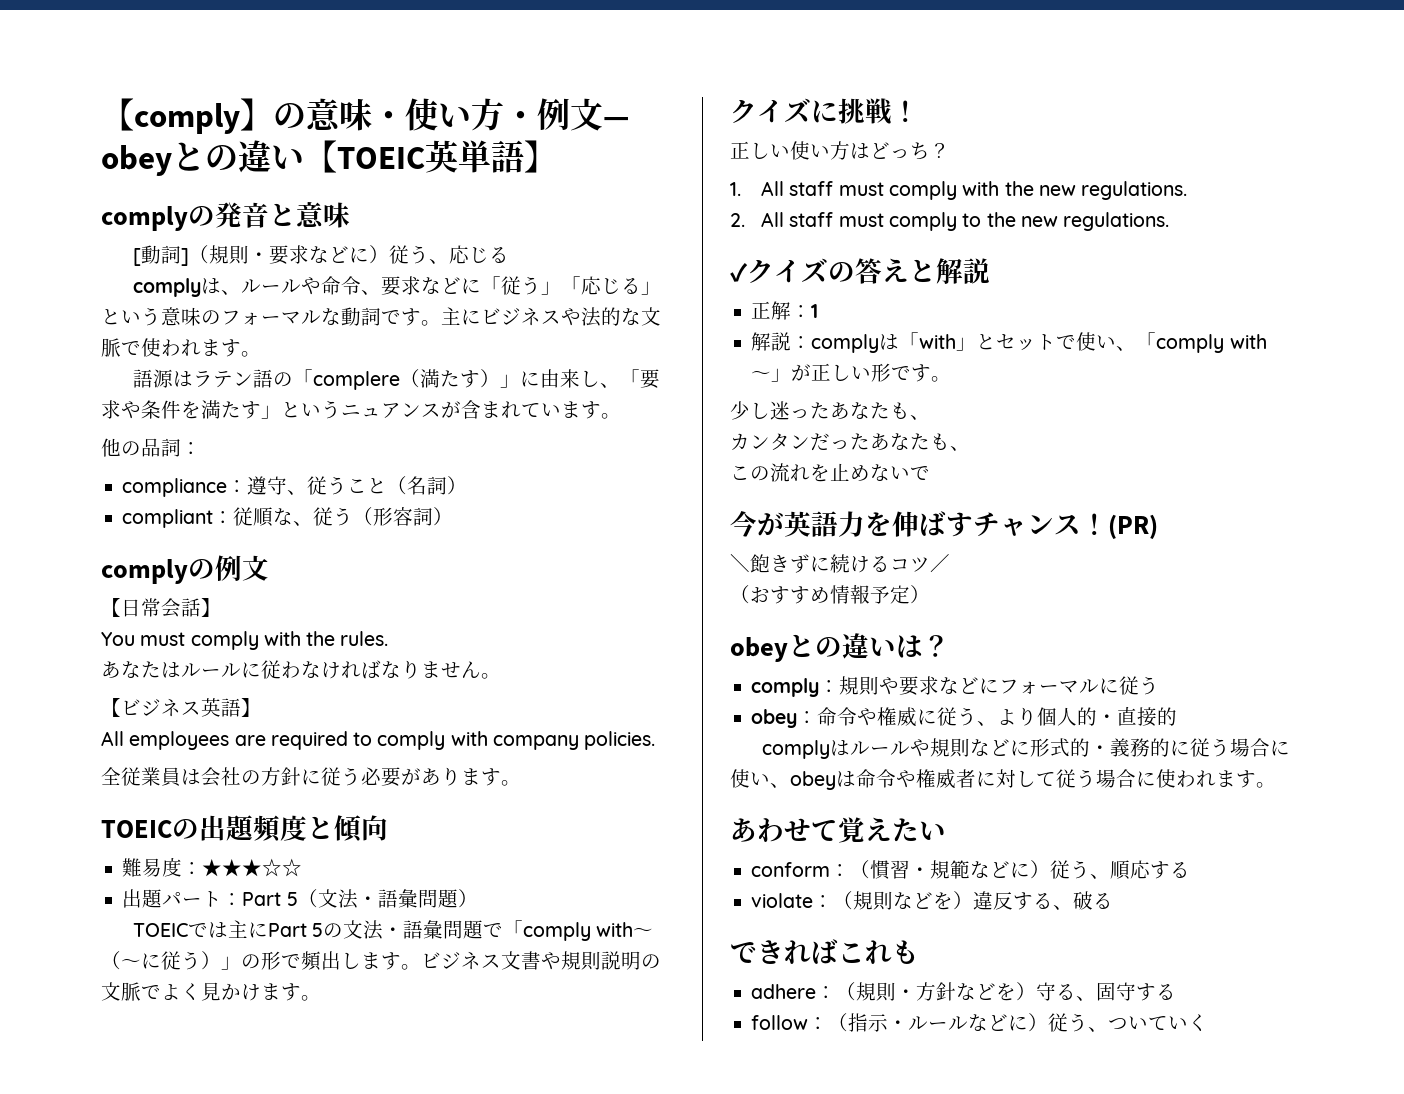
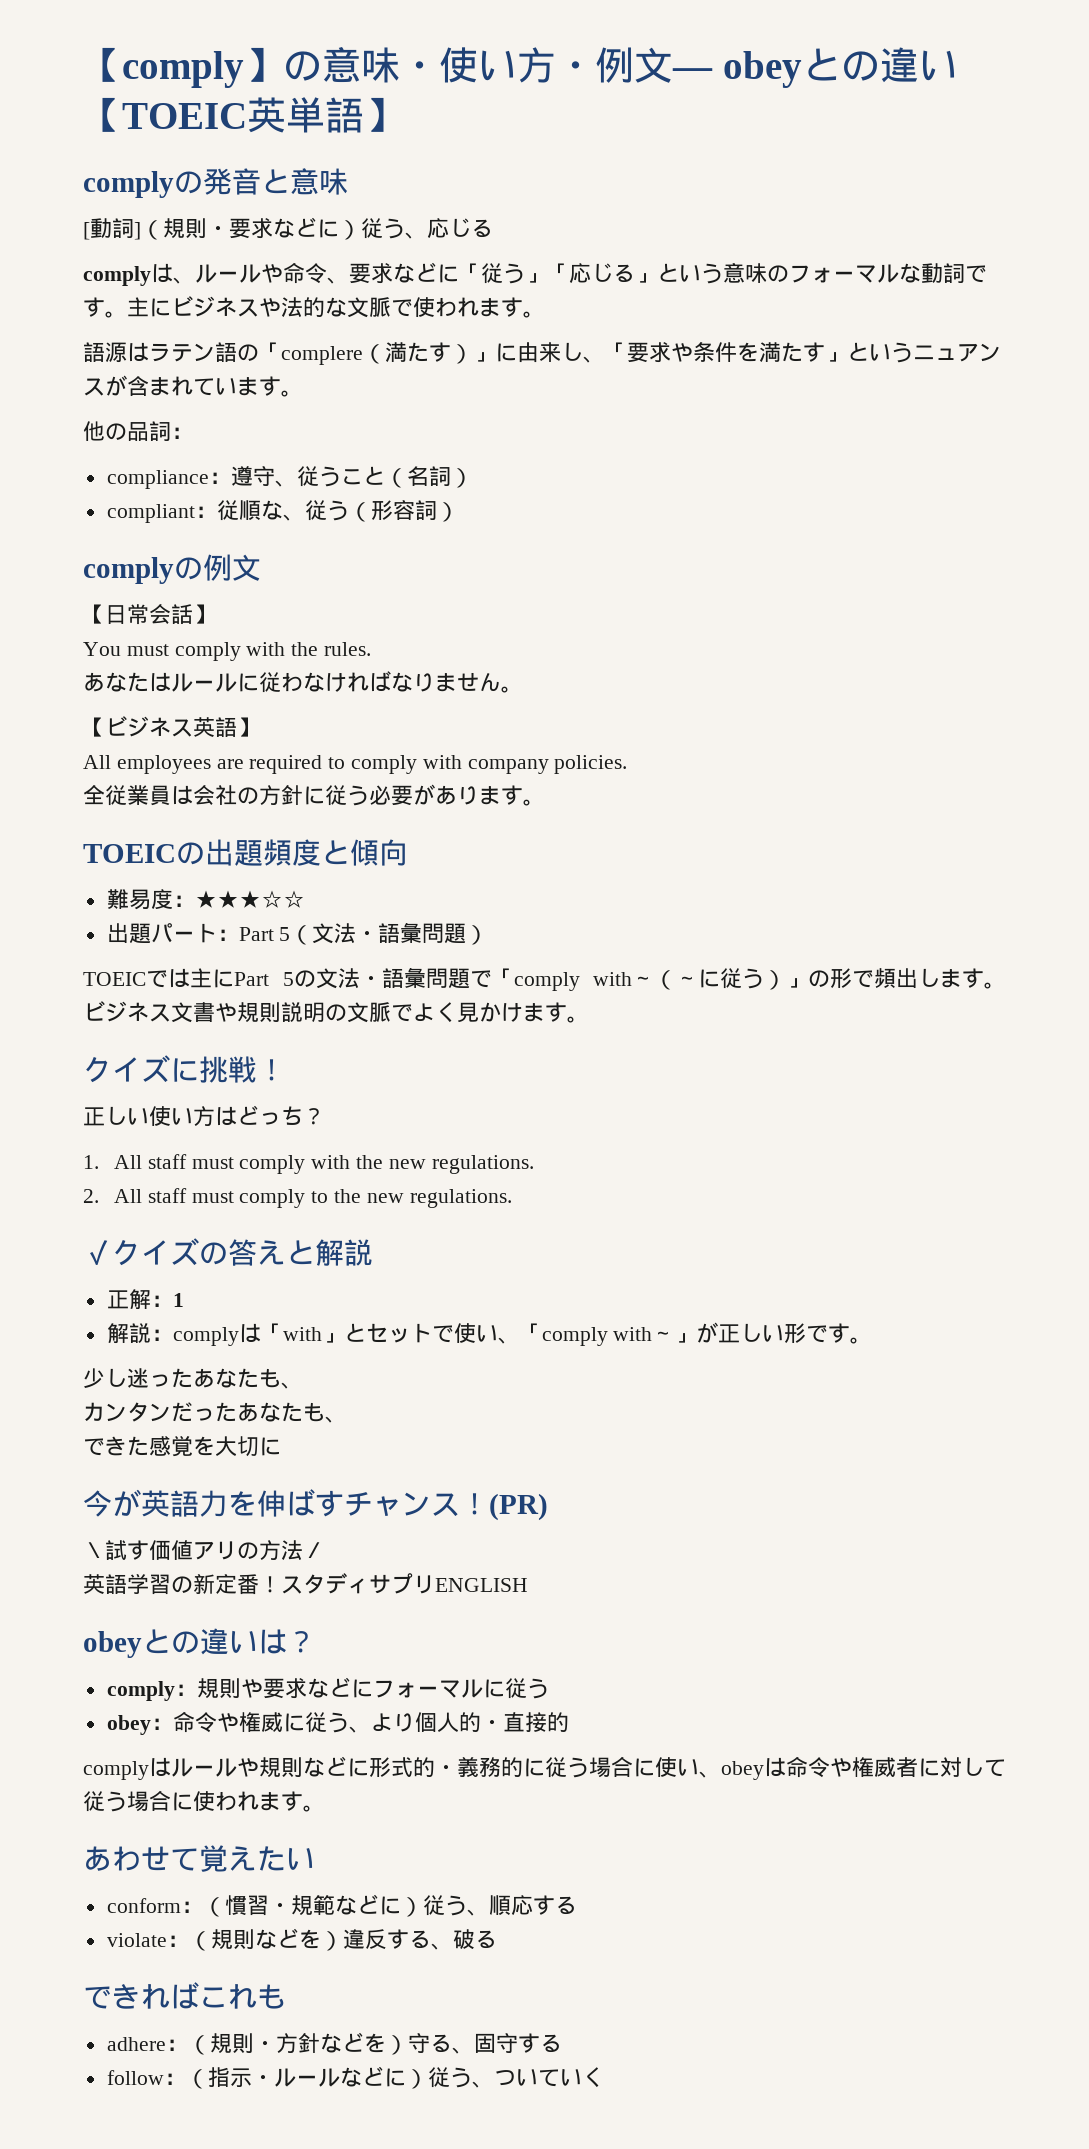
[730,463,930,482] この流れを止めないで -> [83,1436,281,1457] できた感覚を大切に
[750,554,950,573] [730,584,930,604] 飽きずに続けるコツ／ // （おすすめ情報予定） -> [105,1540,325,1560] [83,1573,528,1595] 試す価値アリの方法／ // 英語学習の新定番！スタディサプリENGLISH

